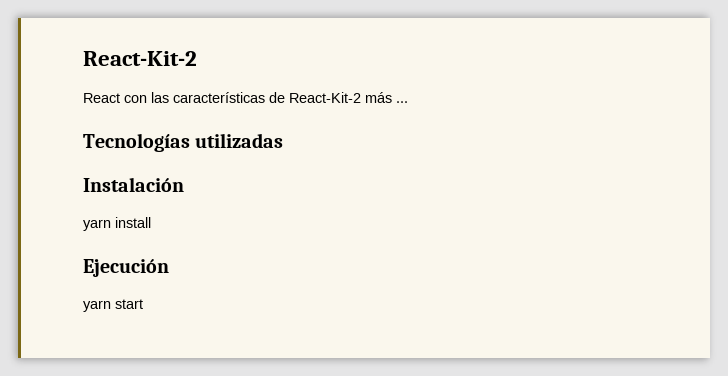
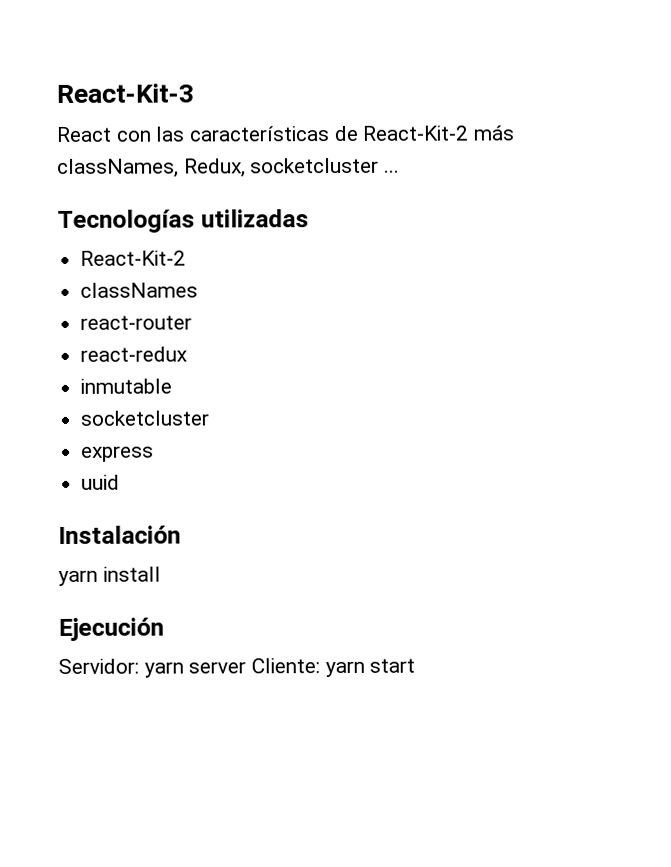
[83,51,197,66] React-Kit-2 -> [56,83,194,103] React-Kit-3
(392, 97) none -> [57,157,380,178] classNames, Redux, socketcluster
(284, 140) none -> [80,250,187,266] [80,282,199,298] [80,315,193,330] [80,346,188,362] [80,378,173,394] [80,410,210,426] [81,445,155,462] [81,474,121,490] // React-Kit-2 // classNames // react-router // react-redux // inmutable // socketcluster // express // uuid
(169, 268) none -> [58,658,321,678] Servidor: yarn server Cliente:

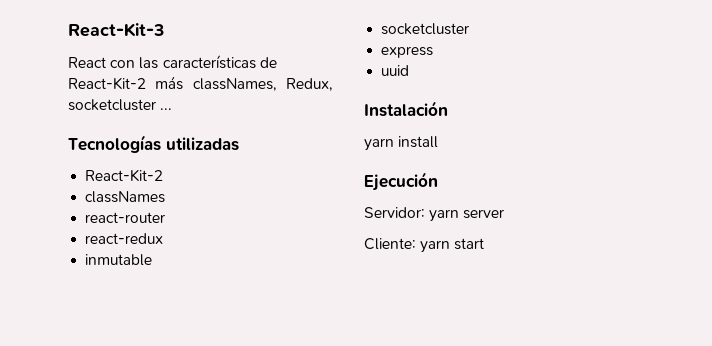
(247, 667) none -> (505, 214) //

